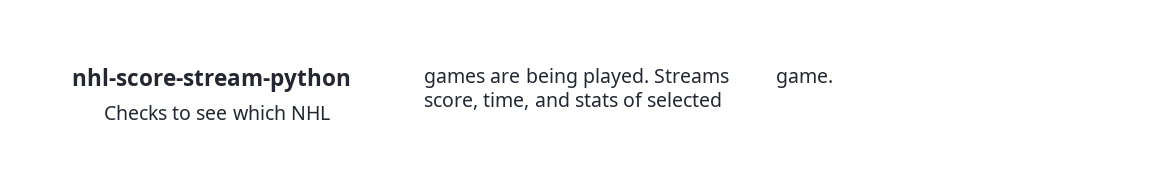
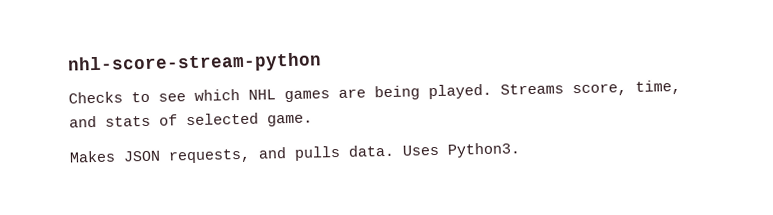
(833, 80) none -> [69,142,521,164] // Makes JSON requests, and pulls data. Uses Python3.

